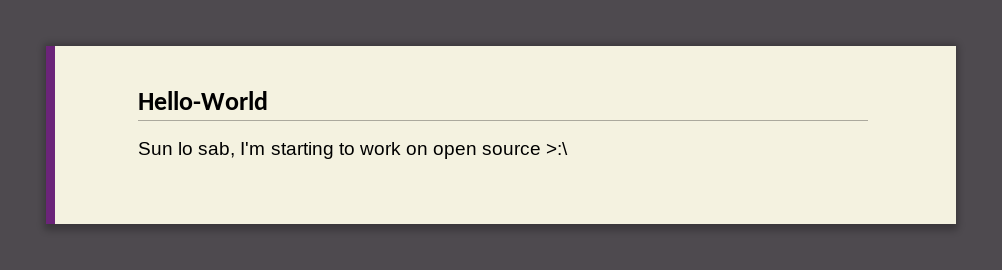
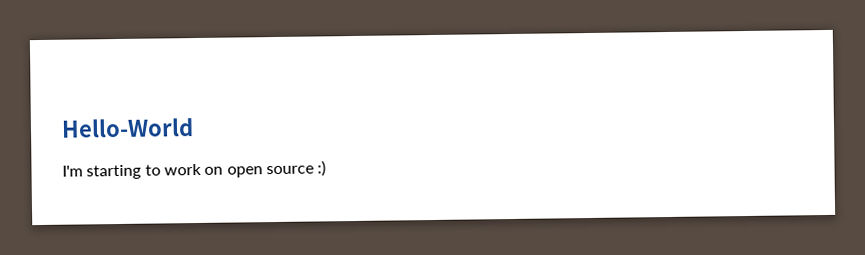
[138,142,236,158] Sun lo sab, -> (194, 128) none
[546,142,569,155] >:\ -> [317,160,327,177] :)

